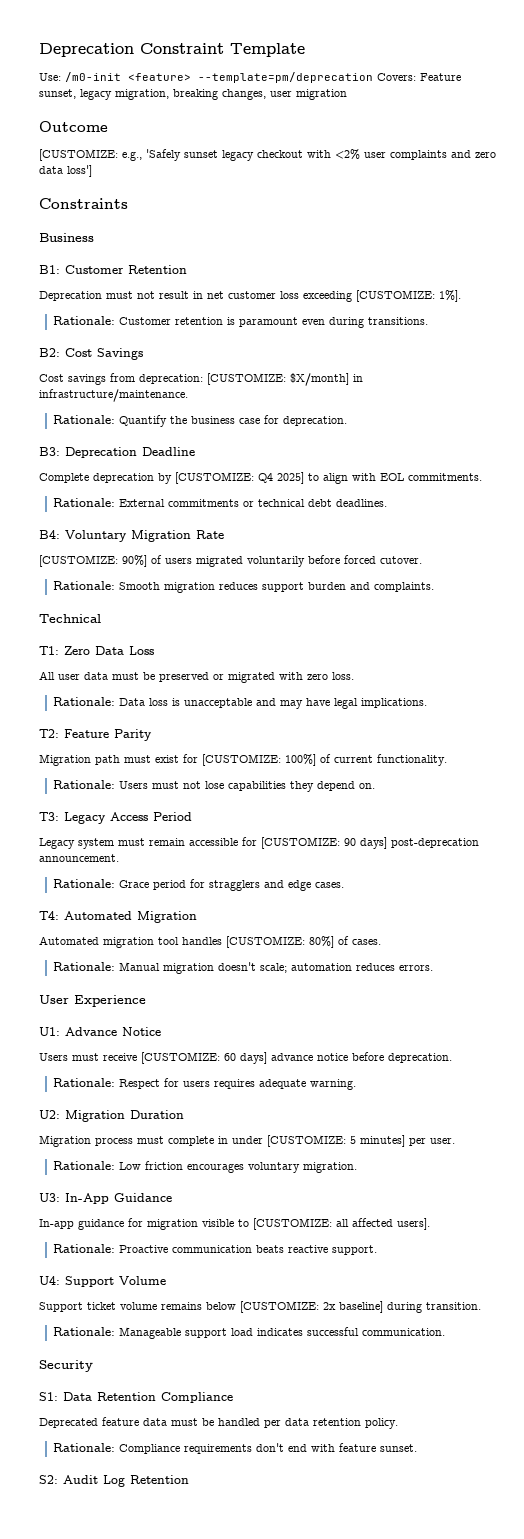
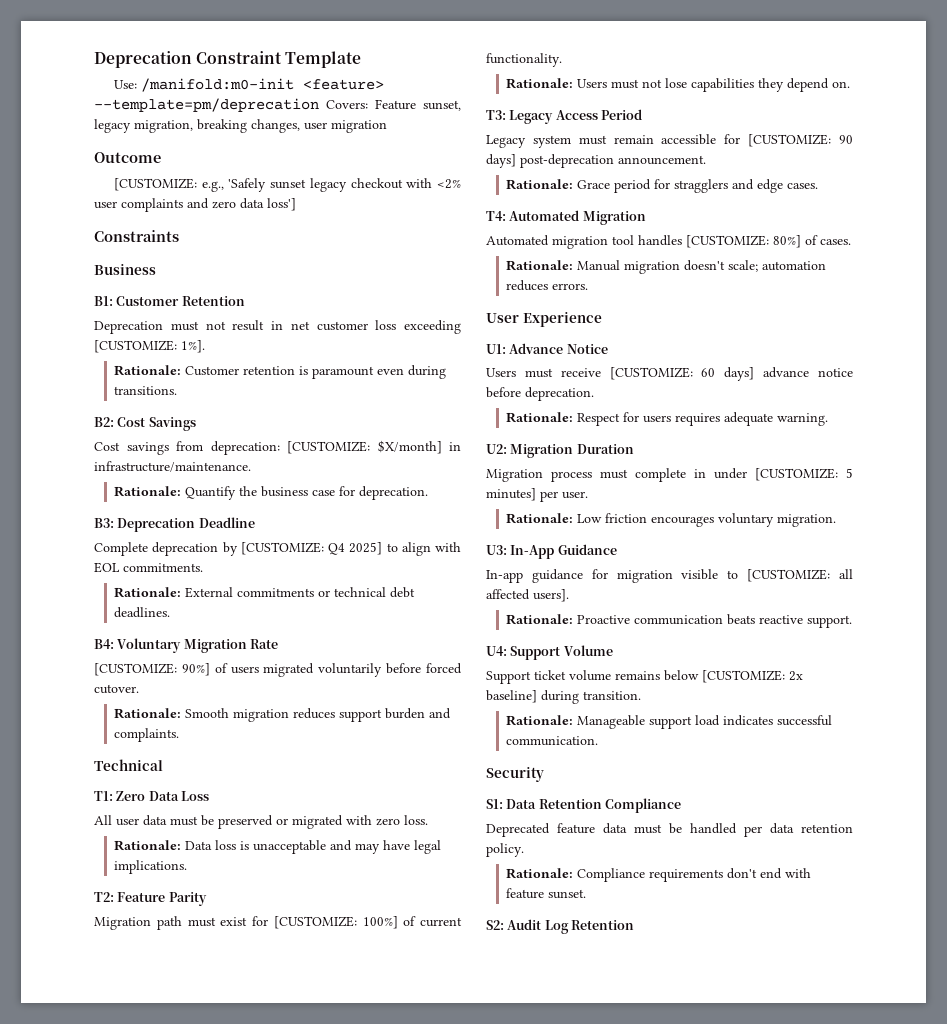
[65,72,121,82] /m0-init -> [141,78,295,92] /manifold:m0-init

